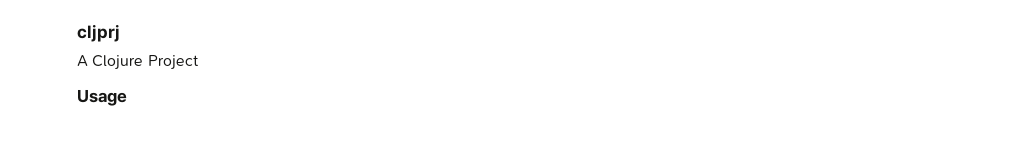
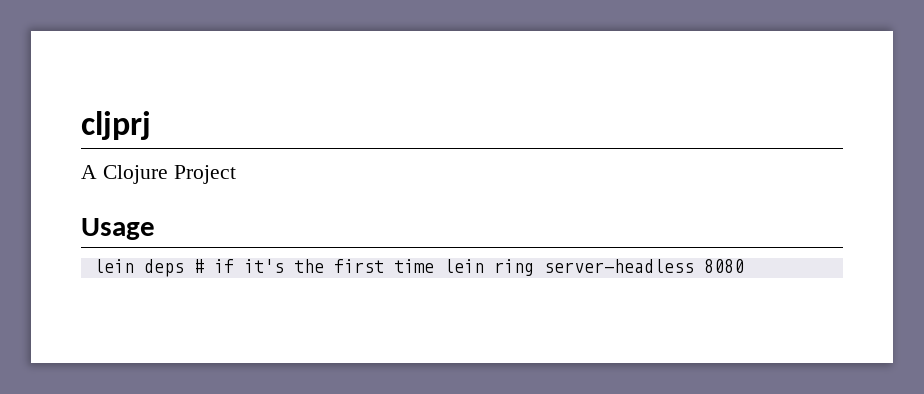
(127, 97) none -> [93,259,744,277] // lein deps # if it's the first time lein ring server-headless 8080

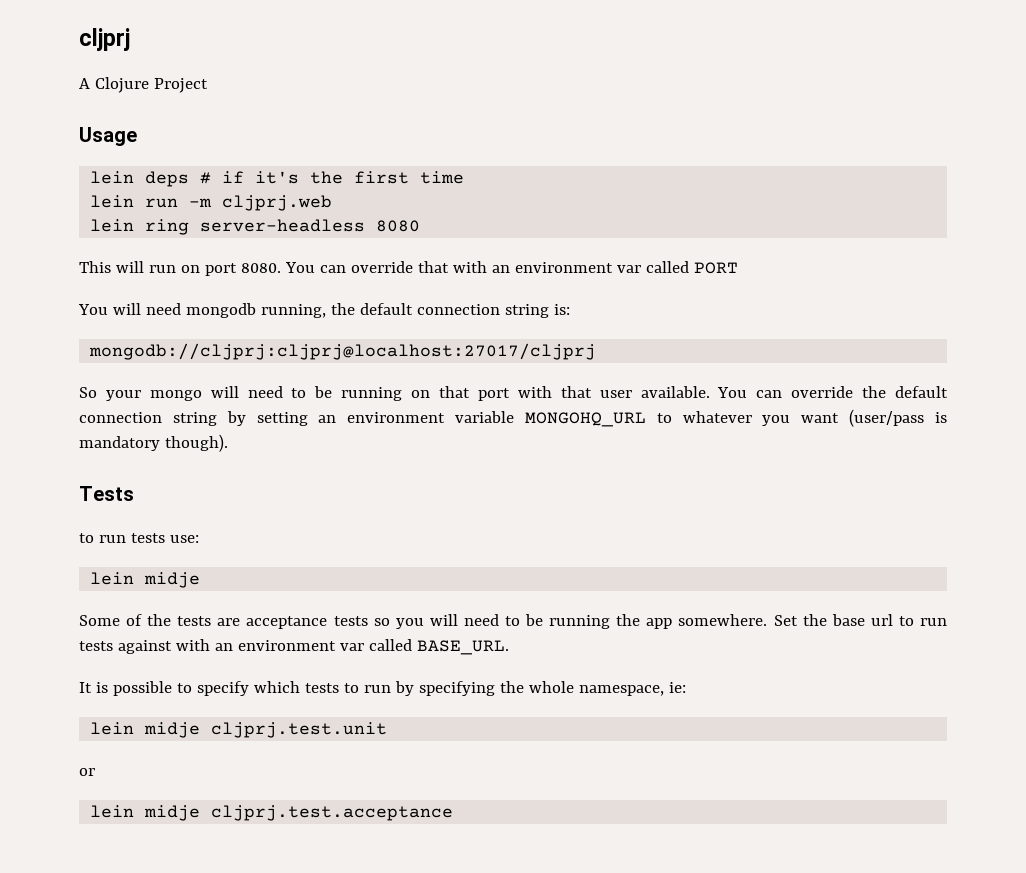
(434, 266) none -> [90,195,333,211] // lein run -m cljprj.web //
(744, 266) none -> [79,261,738,276] [78,303,570,318] [89,343,597,360] [79,386,949,401] [79,409,947,427] [79,434,228,452] [79,486,134,501] [79,533,199,543] [90,572,201,588] [79,614,948,629] [79,639,509,655] [79,681,686,696] [90,722,388,738] [79,768,95,776] [90,805,454,821] // This will run on port 8080. You can override that with an environment var called PORT // You will need mongodb running, the default connection string is: // mongodb://cljprj:cljprj@localhost:27017/cljprj // So your mongo will need to be running on that port with that user available. You can override the default connection string by setting an environment variable MONGOHQ_URL to whatever you want (user/pass is mandatory though). // Tests // to run tests use: // lein midje // Some of the tests are acceptance tests so you will need to be running the app somewhere. Set the base url to run tests against with an environment var called BASE_URL. // It is possible to specify which tests to run by specifying the whole namespace, ie: // lein midje cljprj.test.unit // or // lein midje cljprj.test.acceptance

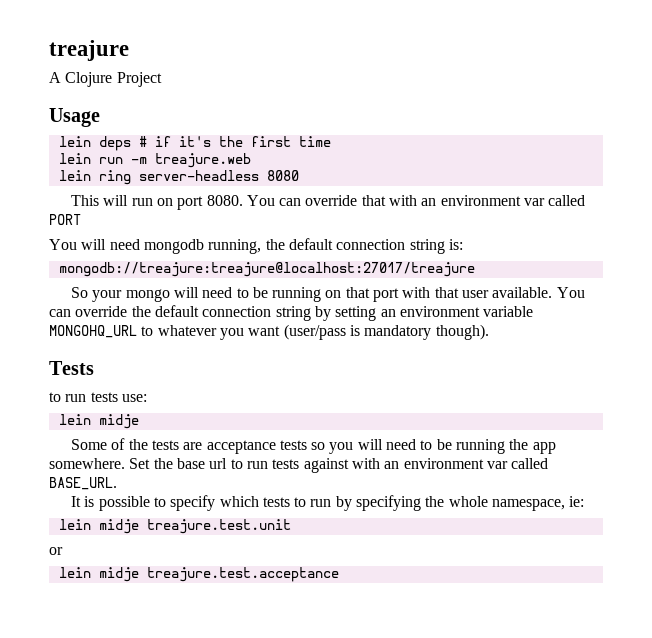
[79,28,130,51] cljprj -> [49,40,129,61] treajure
[222,195,333,211] cljprj.web -> [154,153,251,168] treajure.web
[89,343,597,360] mongodb://cljprj:cljprj@localhost:27017/cljprj -> [58,262,475,277] mongodb://treajure:treajure@localhost:27017/treajure
[211,722,388,738] cljprj.test.unit -> [146,519,291,534] treajure.test.unit
[211,805,454,821] cljprj.test.acceptance -> [146,567,339,582] treajure.test.acceptance

